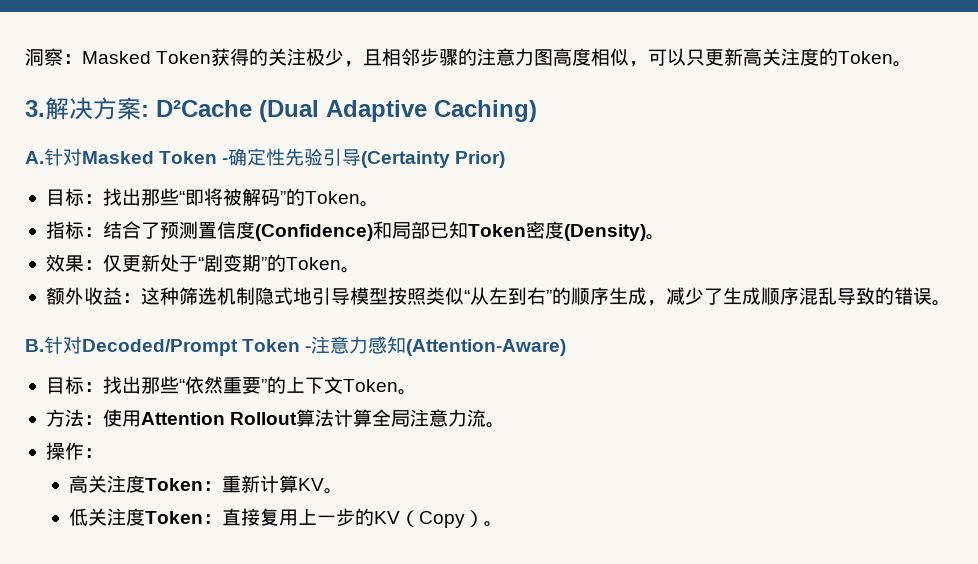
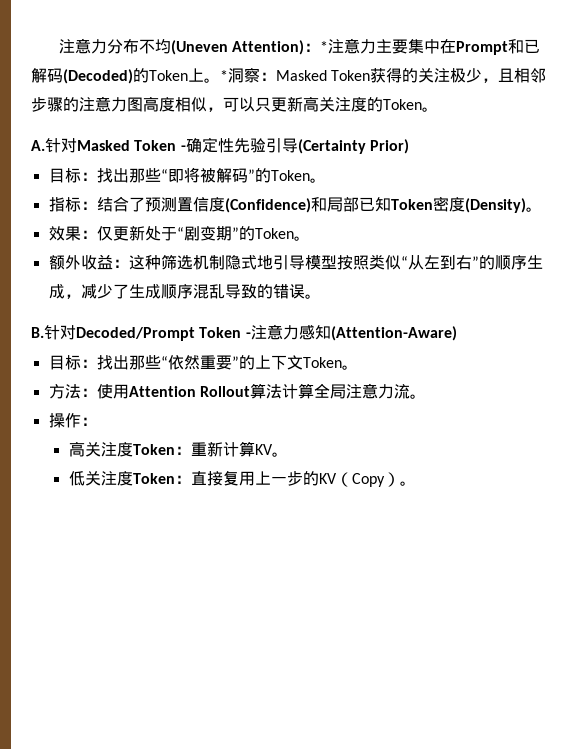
(25, 57) none -> [59,38,541,55] [31,68,228,84] 注意力分布不均(Uneven Attention)：*注意力主要集中在Prompt和已解码(Decoded)的Token上。*
[25,97,537,122] // 3.解决方案: D²Cache (Dual Adaptive Caching) -> (438, 109) none

